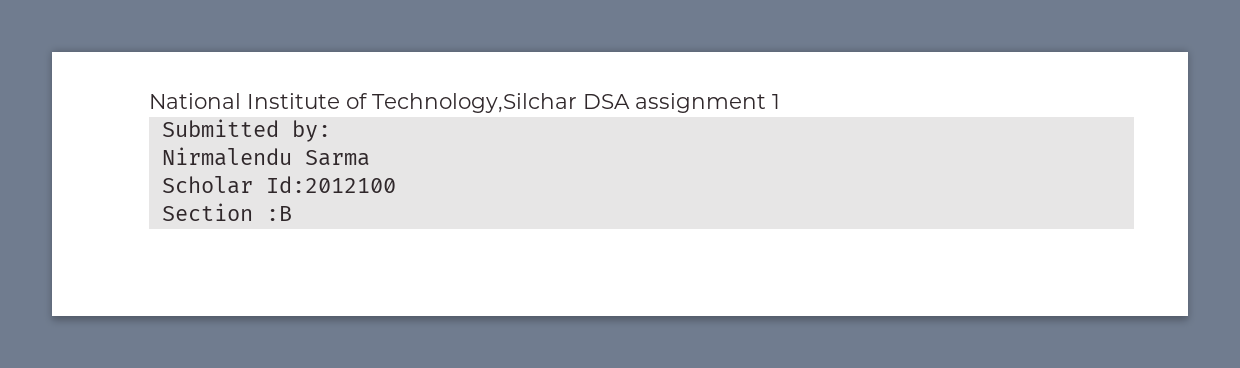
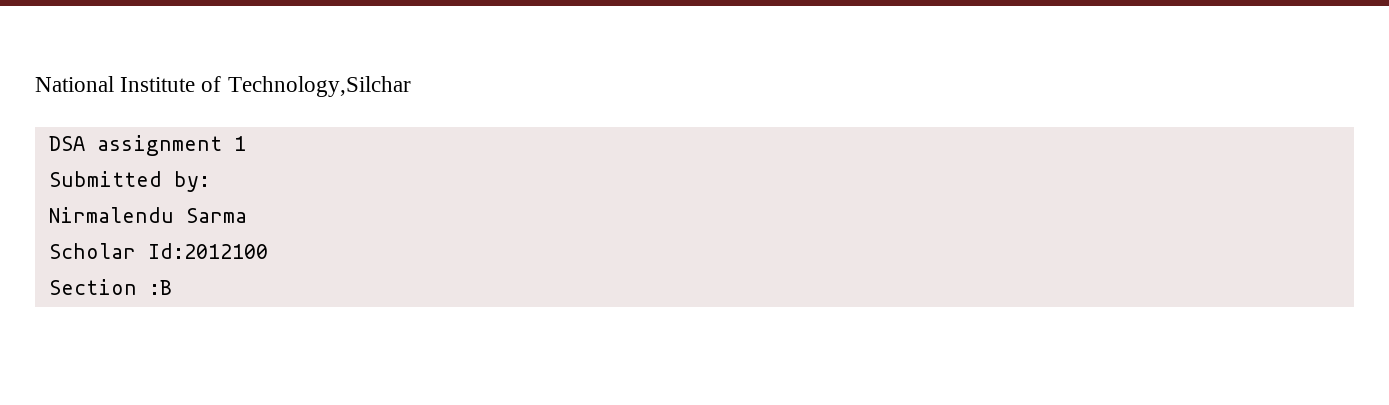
(577, 103) none -> (411, 86) //

